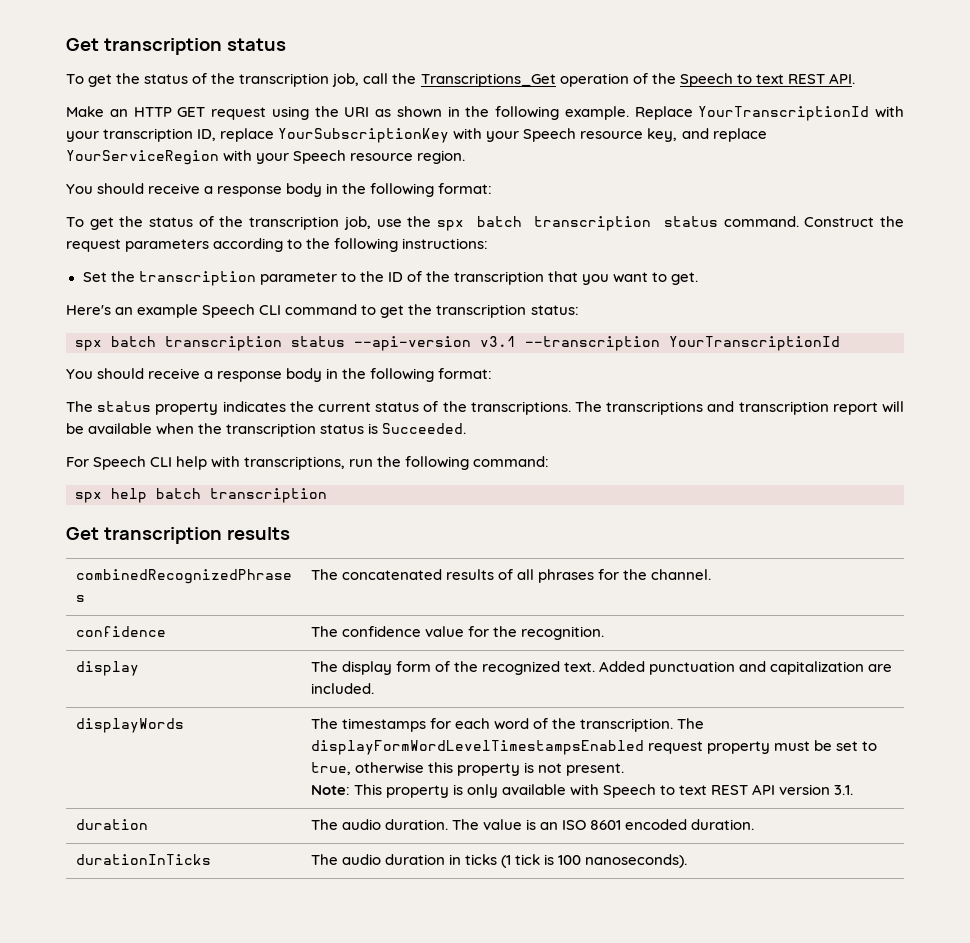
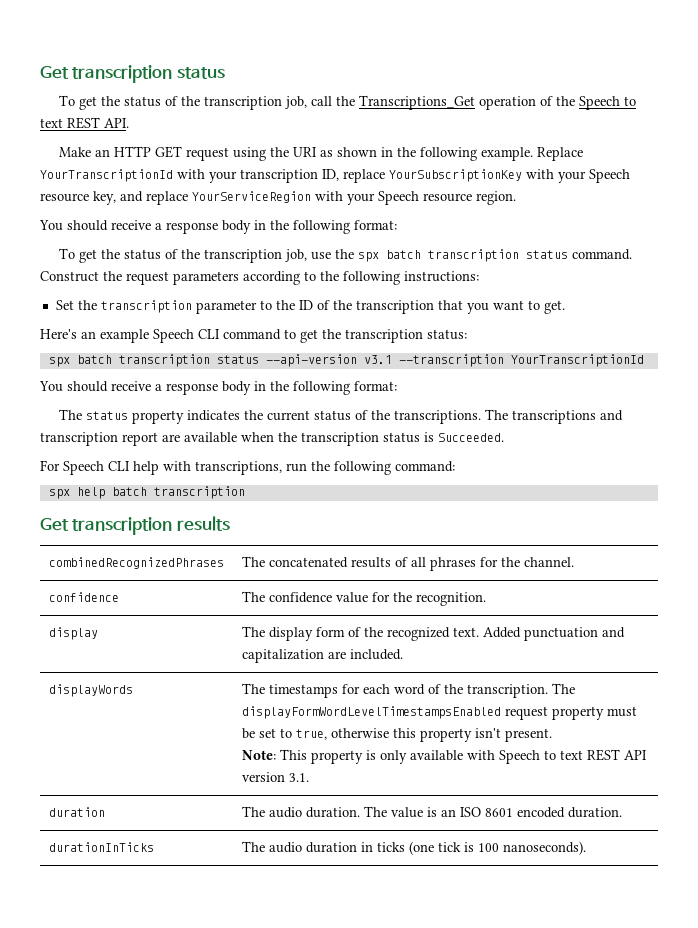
[882,401,905,413] [66,423,84,434] will be -> [162,434,180,442] are
[523,762,562,773] is not -> [474,728,501,738] isn't
[500,855,511,868] (1 -> [408,841,434,855] (one

